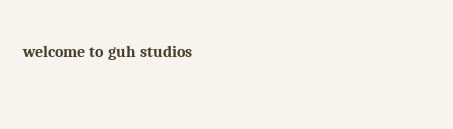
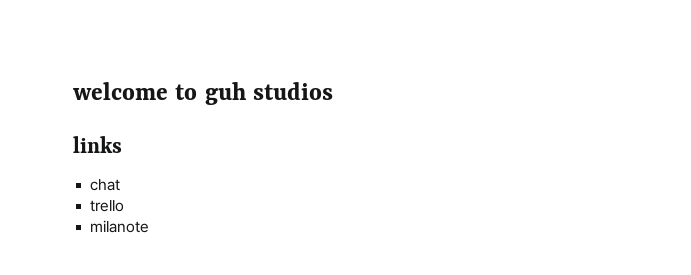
(192, 51) none -> [73,136,122,153] [90,179,121,191] [90,200,125,212] [90,220,150,233] // links // chat // trello // milanote

